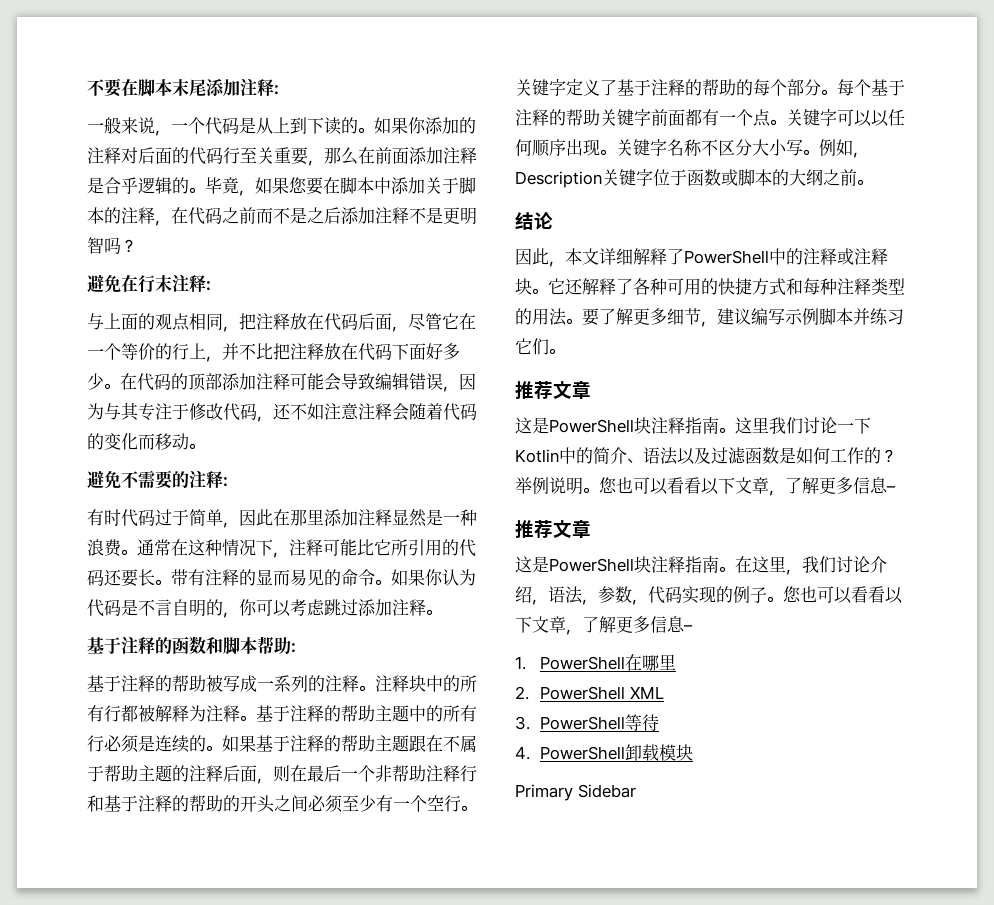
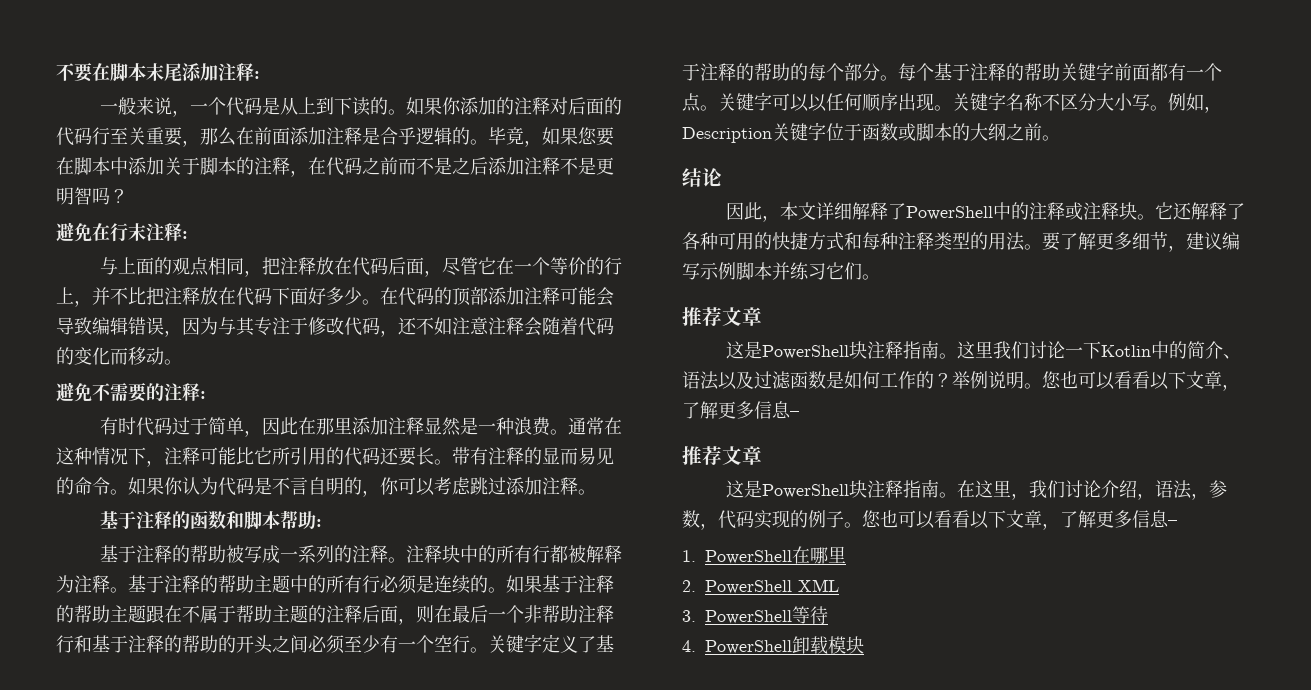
[515,784,636,801] // Primary Sidebar -> (865, 645) none

